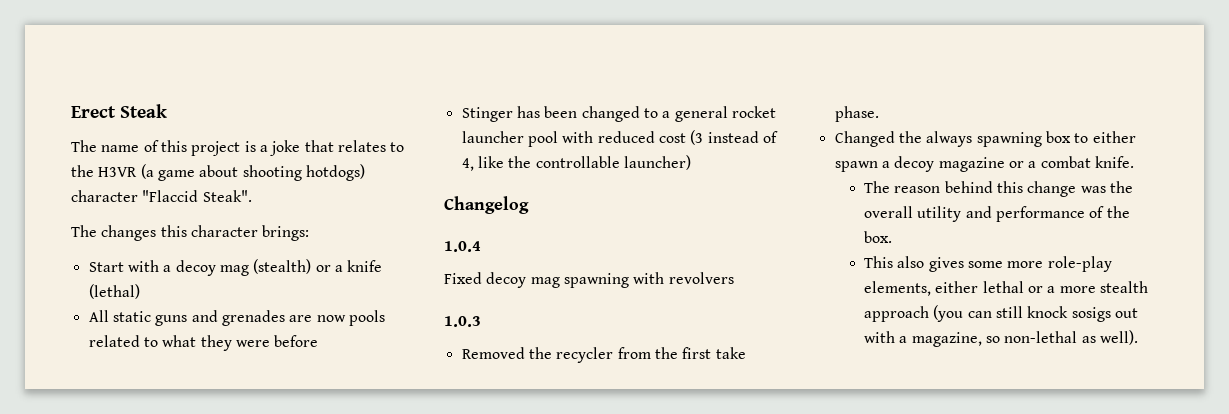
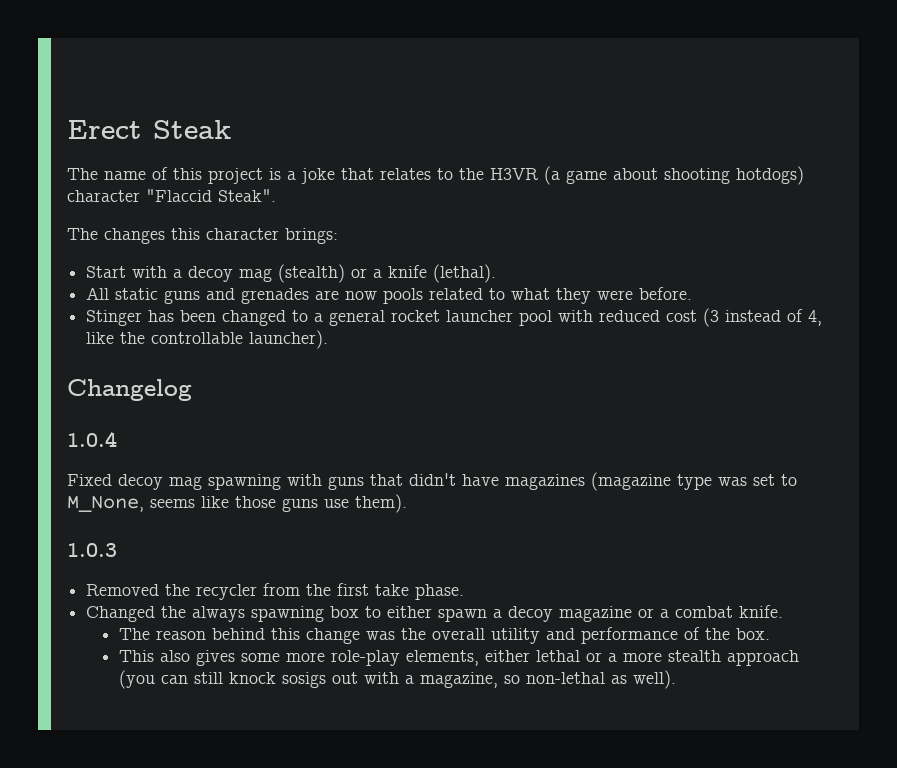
[88,284,140,299] (lethal) -> [433,264,497,283] (lethal).
[274,335,319,347] before -> [639,287,693,300] before.
[623,155,691,170] launcher) -> [249,330,329,349] launcher).
[668,272,734,284] revolvers -> [328,472,797,491] [67,494,407,513] guns that didn't have magazines (magazine type was set to M_None, seems like those guns use them).

